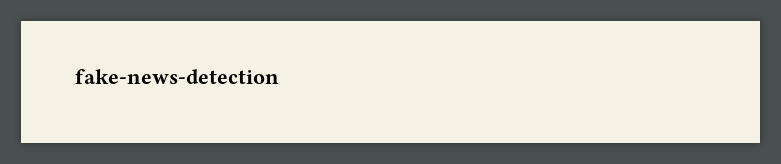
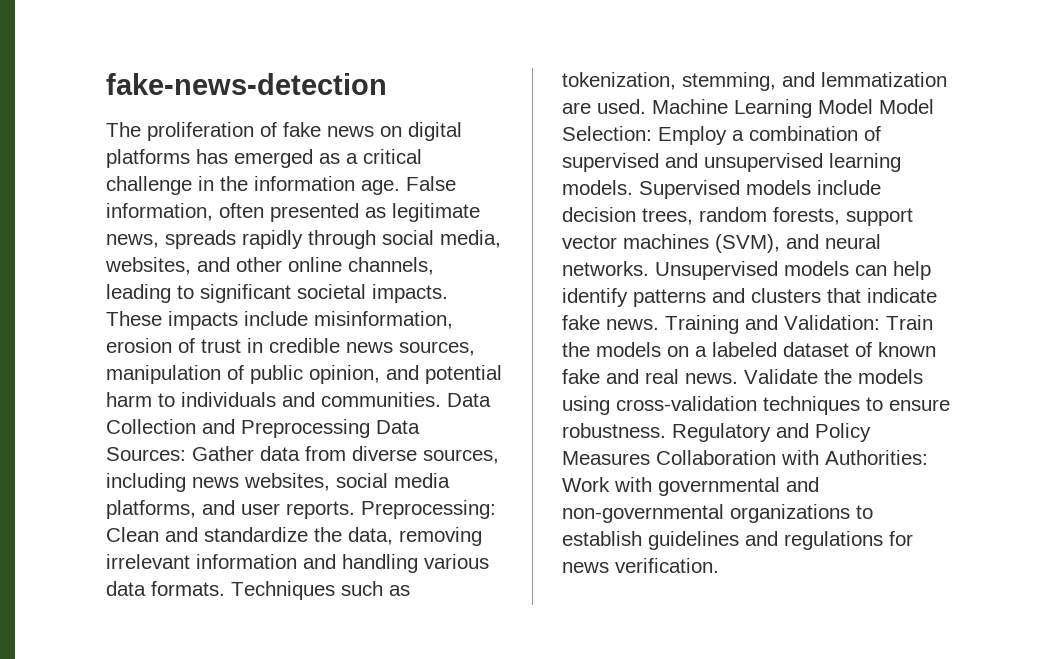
(279, 76) none -> [106,122,462,141] [106,149,422,168] [106,176,456,195] [106,203,480,222] [106,230,501,249] [105,257,434,275] [106,284,448,303] [106,311,453,330] [106,338,475,356] [106,365,502,384] [106,392,491,407] [106,419,420,438] [106,446,499,464] [106,473,450,492] [106,500,496,519] [106,527,482,546] [106,554,489,573] [106,581,410,600] [562,72,947,91] [562,99,934,118] [562,126,881,145] [562,153,901,172] [562,180,881,199] [562,207,913,226] [562,234,881,253] [562,261,931,280] [562,288,937,307] [562,315,933,334] [562,342,936,357] [562,369,923,384] [562,396,950,415] [562,423,871,442] [562,450,928,465] [562,477,819,496] [562,504,873,523] [562,531,913,550] [562,558,719,573] // The proliferation of fake news on digital platforms has emerged as a critical challenge in the information age. False information, often presented as legitimate news, spreads rapidly through social media, websites, and other online channels, leading to significant societal impacts. These impacts include misinformation, erosion of trust in credible news sources, manipulation of public opinion, and potential harm to individuals and communities. Data Collection and Preprocessing Data Sources: Gather data from diverse sources, including news websites, social media platforms, and user reports. Preprocessing: Clean and standardize the data, removing irrelevant information and handling various data formats. Techniques such as tokenization, stemming, and lemmatization are used. Machine Learning Model Model Selection: Employ a combination of supervised and unsupervised learning models. Supervised models include decision trees, random forests, support vector machines (SVM), and neural networks. Unsupervised models can help identify patterns and clusters that indicate fake news. Training and Validation: Train the models on a labeled dataset of known fake and real news. Validate the models using cross-validation techniques to ensure robustness. Regulatory and Policy Measures Collaboration with Authorities: Work with governmental and non-governmental organizations to establish guidelines and regulations for news verification.

